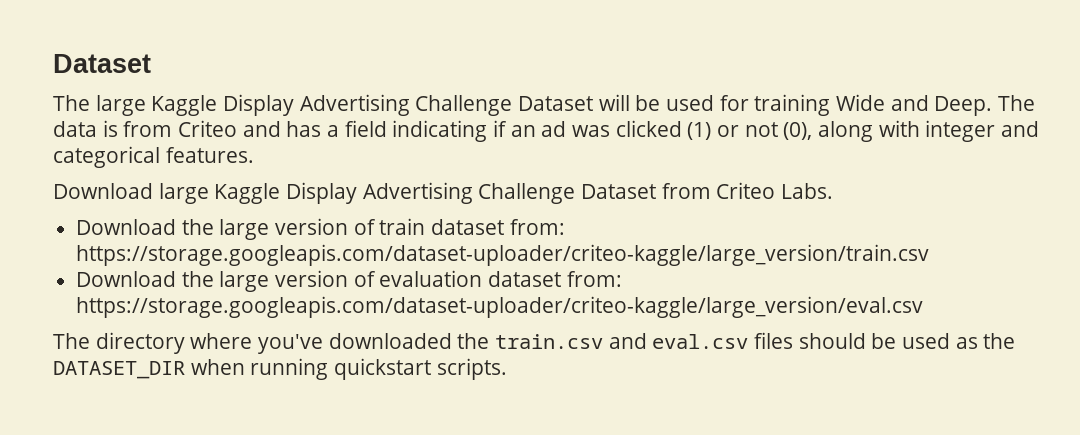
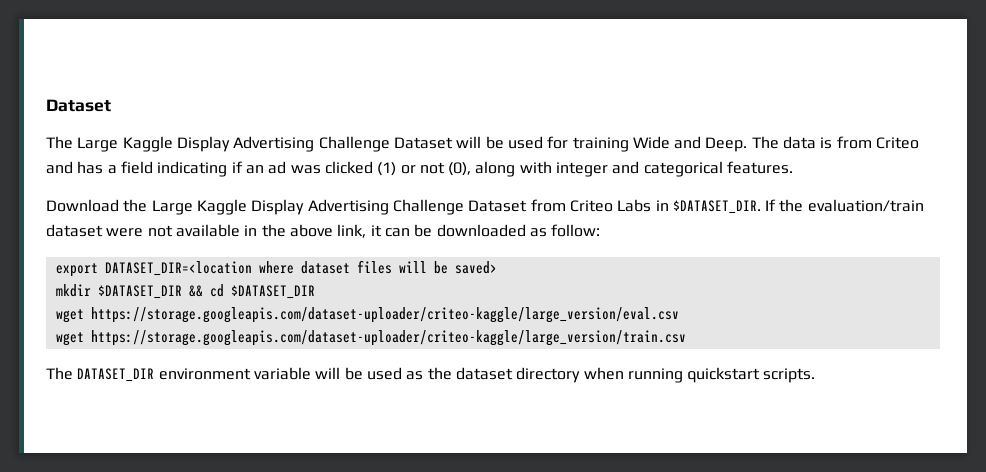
[95,95,146,116] large -> [77,137,119,152] Large
[158,183,209,204] large -> [123,199,193,215] the Large
[781,183,834,199] [76,218,565,240] [76,244,930,266] [76,270,622,292] [76,296,924,318] [53,332,866,354] Labs. // Download the large version of train dataset from: https://storage.googleapis.com/dataset-uploader/criteo-kaggle/large_version/train.csv // Download the large version of evaluation dataset from: https://storage.googleapis.com/dataset-uploader/criteo-kaggle/large_version/eval.csv // The directory where you've downloaded the train.csv and eval.csv files should -> [617,199,924,214] [46,224,601,238] [55,260,497,277] [55,284,315,299] [55,307,679,323] [55,330,686,346] [46,367,341,382] Labs in $DATASET_DIR. If the evaluation/train dataset were not available in the above link, it can be downloaded as follow: // export DATASET_DIR=<location where dataset files will be saved> // mkdir $DATASET_DIR && cd $DATASET_DIR // wget https://storage.googleapis.com/dataset-uploader/criteo-kaggle/large_version/eval.csv // wget https://storage.googleapis.com/dataset-uploader/criteo-kaggle/large_version/train.csv // The DATASET_DIR environment variable will
[53,361,185,379] DATASET_DIR -> [455,367,581,383] dataset directory

